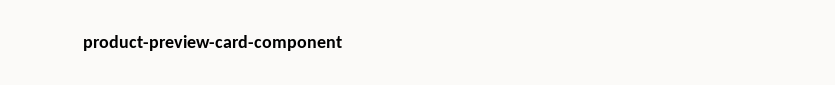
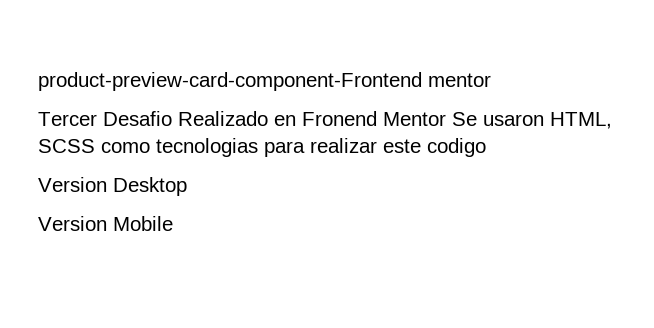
[83,35,342,51] product-preview-card-component -> [38,72,491,91] [38,111,612,129] [38,138,486,157] [38,177,187,196] [38,216,173,231] product-preview-card-component-Frontend mentor // Tercer Desafio Realizado en Fronend Mentor Se usaron HTML, SCSS como tecnologias para realizar este codigo // Version Desktop // Version Mobile

